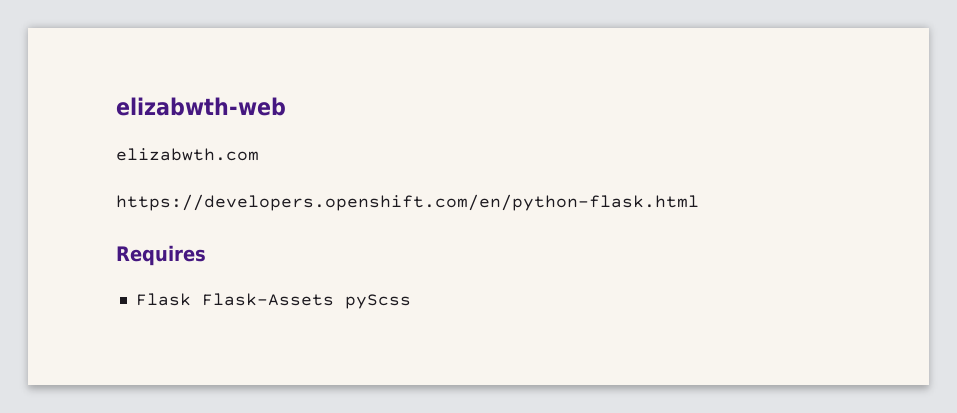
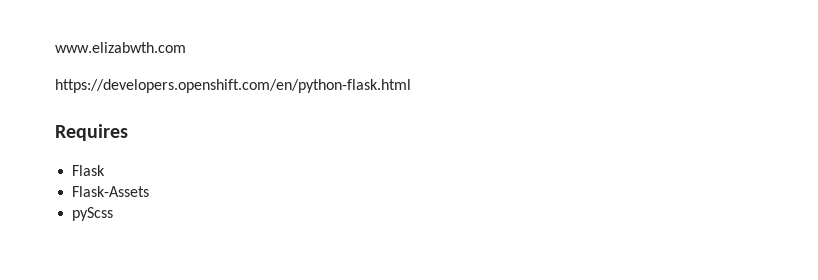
[116,97,286,116] [116,148,259,161] elizabwth-web // elizabwth.com -> [55,42,186,53] www.elizabwth.com
(191, 299) none -> (106, 170) //
(334, 299) none -> (150, 191) //

